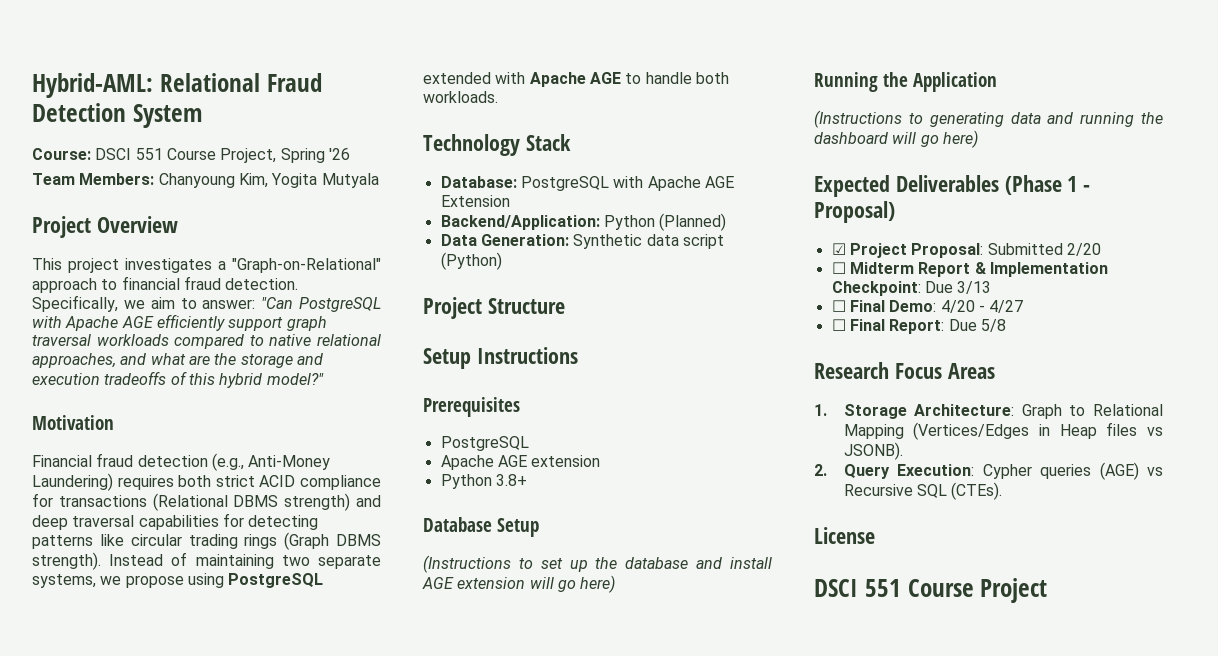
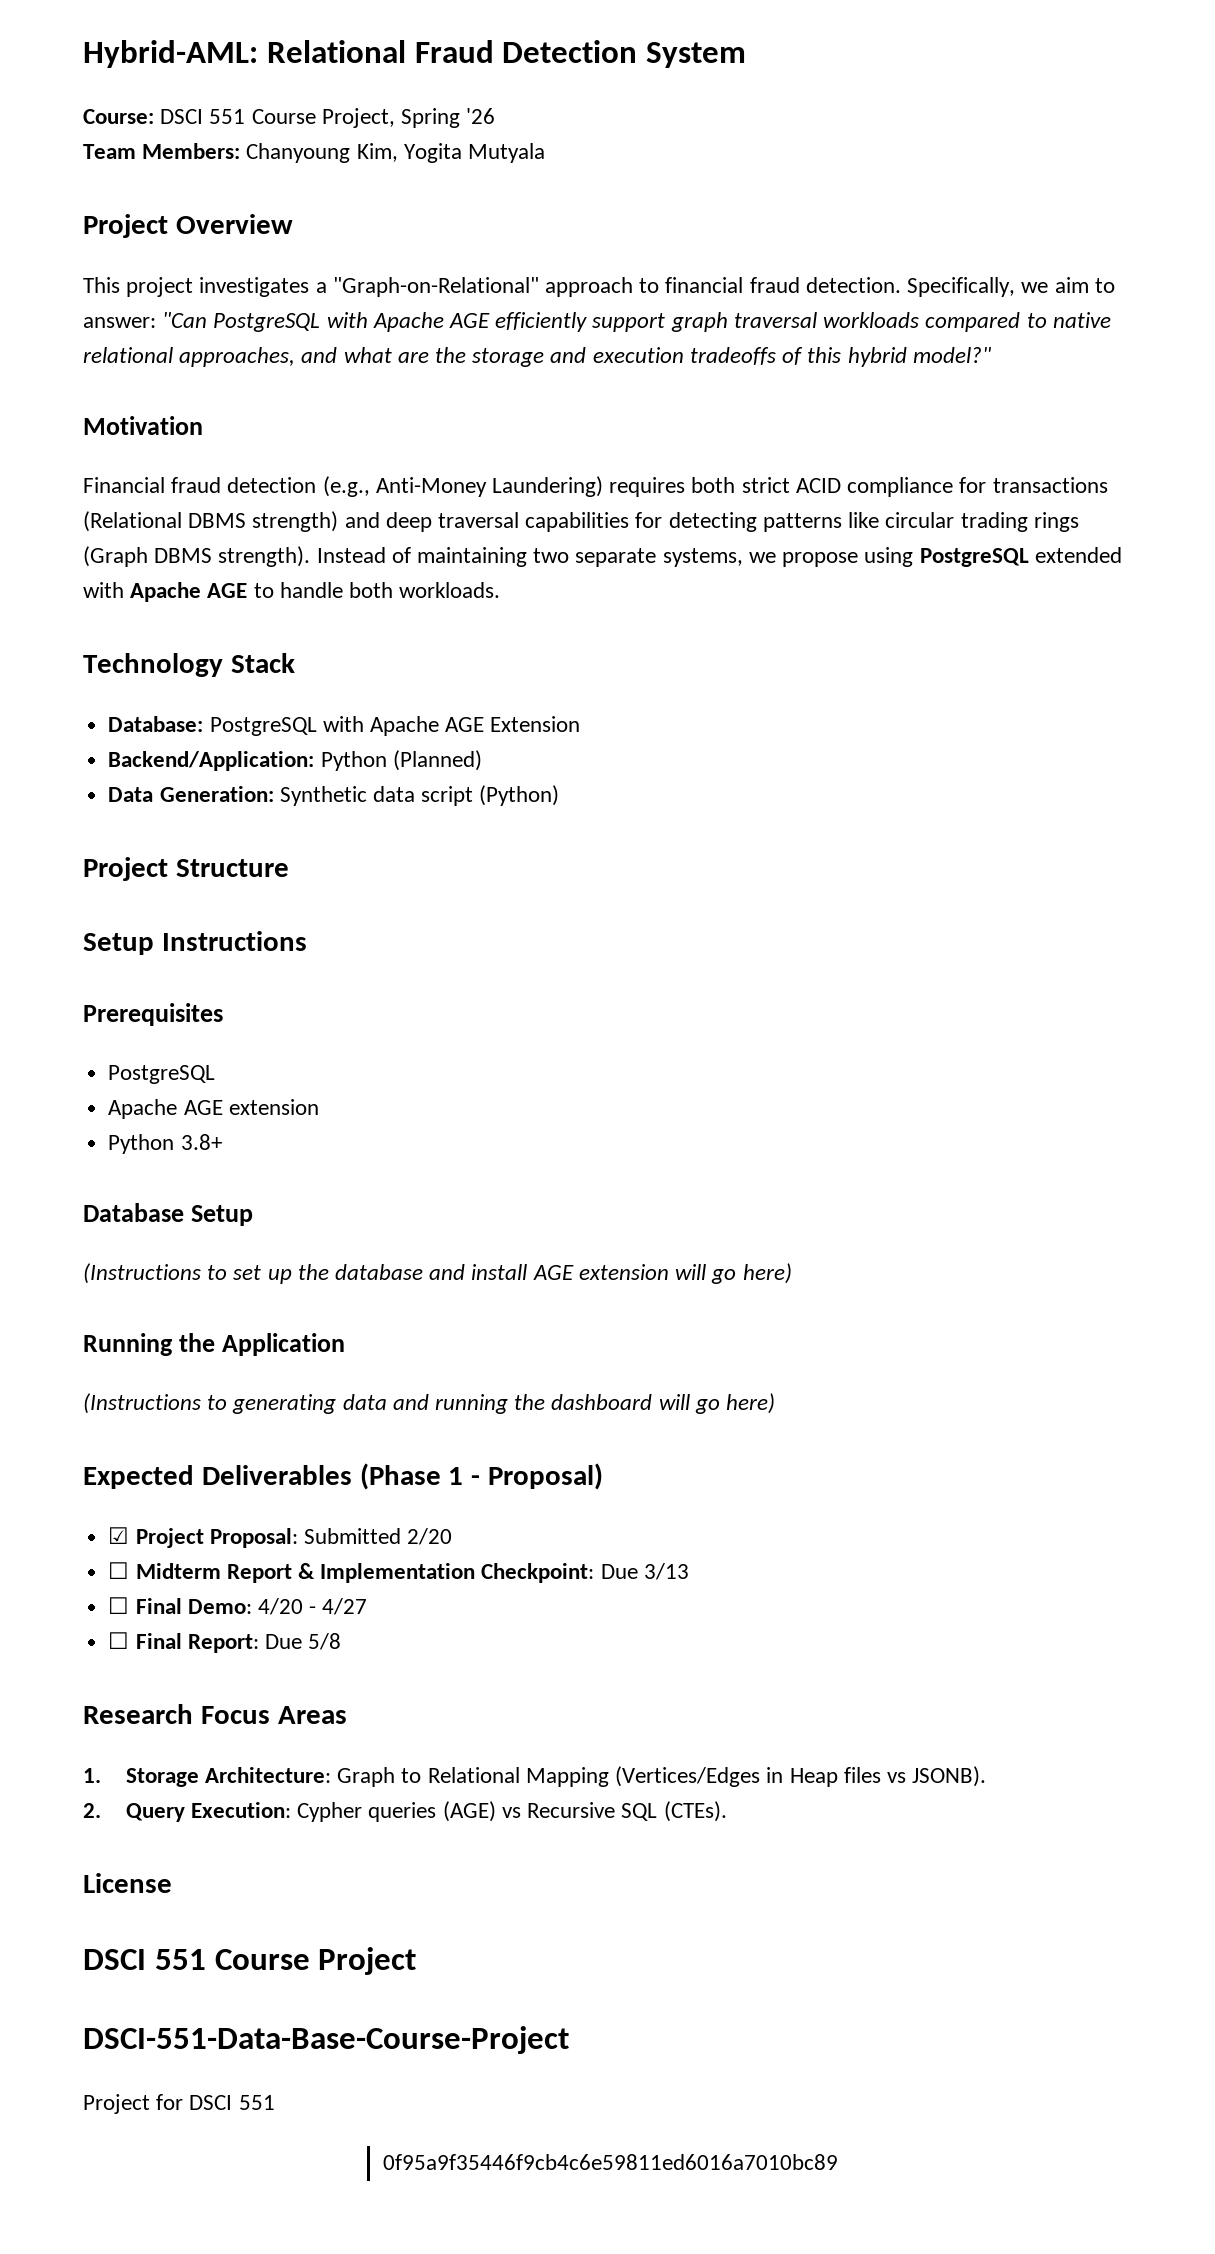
(1048, 590) none -> [83,2026,569,2054] [83,2094,275,2114] [382,2154,838,2170] // DSCI-551-Data-Base-Course-Project // Project for DSCI 551 // 0f95a9f35446f9cb4c6e59811ed6016a7010bc89

